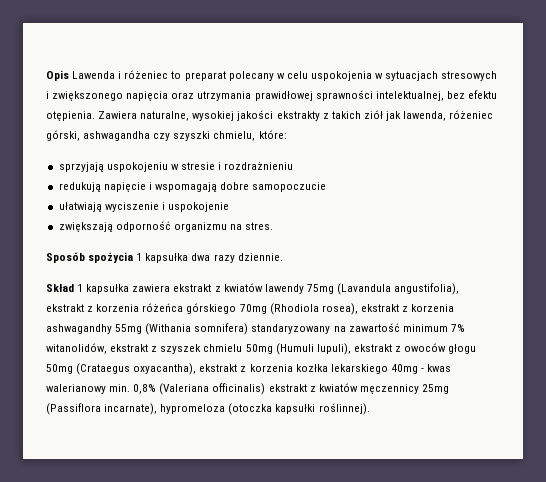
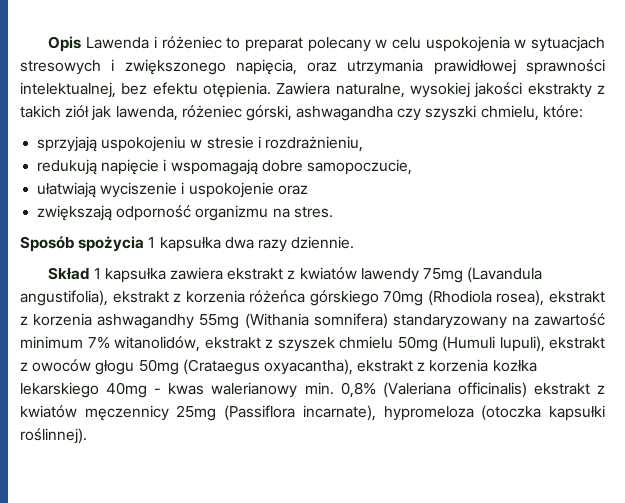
[126,91,169,101] napięcia -> [235,59,297,75] napięcia,
[224,162,294,170] rozdrażnieniu -> [264,136,363,152] rozdrażnieniu,
[252,182,327,192] samopoczucie -> [306,159,412,175] samopoczucie,
(229, 207) none -> [277,185,308,195] oraz

